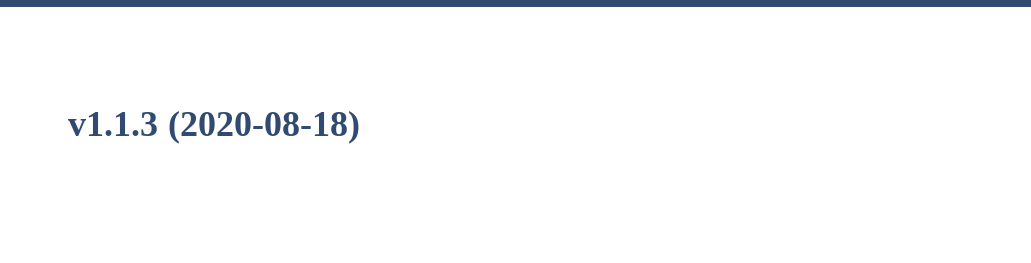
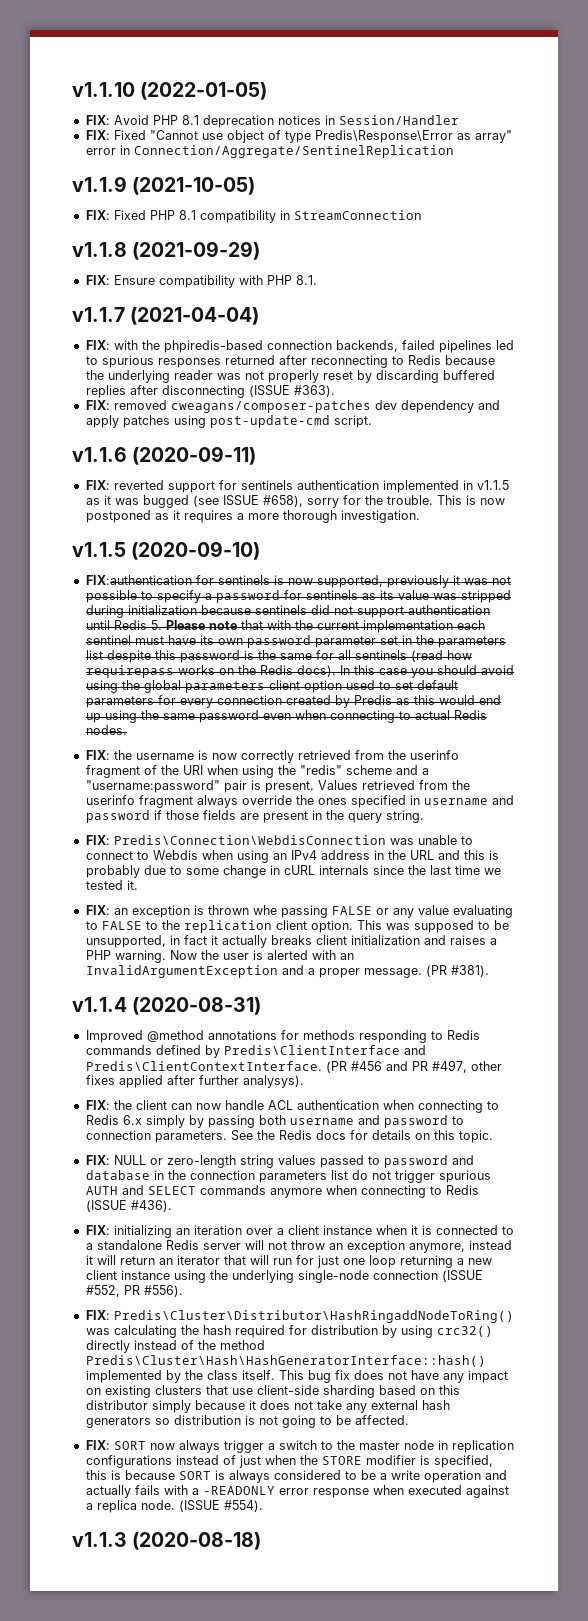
(68, 124) none -> [72,82,268,100] [85,115,459,128] [85,130,512,143] [85,145,454,158] [72,176,256,195] [85,210,422,223] [72,241,261,260] [85,275,317,288] [72,307,260,325] [85,340,514,353] [85,355,495,368] [85,370,495,383] [85,385,335,398] [85,400,500,413] [85,415,372,428] [72,446,257,465] [85,480,509,493] [85,495,505,508] [85,510,420,523] [72,541,261,560] [85,575,511,588] [85,590,511,603] [85,605,490,618] [85,620,485,633] [85,635,506,648] [85,650,472,663] [85,665,514,678] [85,680,458,693] [85,695,501,708] [85,710,487,723] [85,725,127,735] [85,750,459,763] [85,765,429,778] [85,780,470,793] [85,795,514,808] [85,810,424,823] [85,835,473,845] [85,850,499,863] [85,865,501,878] [85,880,138,890] [85,905,513,918] [85,920,509,933] [85,935,497,948] [85,950,354,963] [85,965,489,978] [72,997,262,1015] [85,1030,480,1043] [85,1045,426,1058] [85,1060,502,1073] [85,1075,304,1088] [85,1100,499,1113] [85,1115,464,1128] [85,1130,493,1143] [85,1155,474,1168] [85,1170,491,1183] [85,1185,479,1198] [85,1200,172,1212] [85,1225,514,1238] [85,1240,512,1253] [85,1255,492,1268] [85,1270,483,1283] [85,1285,183,1297] [85,1310,514,1323] [85,1325,493,1338] [85,1340,265,1353] [85,1355,486,1367] [85,1370,508,1383] [85,1385,460,1398] [85,1400,450,1413] [85,1415,409,1428] [85,1440,514,1453] [85,1455,493,1468] [85,1470,507,1483] [85,1485,509,1498] [85,1500,263,1513] v1.1.10 (2022-01-05) // FIX: Avoid PHP 8.1 deprecation notices in Session/Handler // FIX: Fixed "Cannot use object of type Predis\Response\Error as array" error in Connection/Aggregate/SentinelReplication // v1.1.9 (2021-10-05) // FIX: Fixed PHP 8.1 compatibility in StreamConnection // v1.1.8 (2021-09-29) // FIX: Ensure compatibility with PHP 8.1. // v1.1.7 (2021-04-04) // FIX: with the phpiredis-based connection backends, failed pipelines led to spurious responses returned after reconnecting to Redis because the underlying reader was not properly reset by discarding buffered replies after disconnecting (ISSUE #363). // FIX: removed cweagans/composer-patches dev dependency and apply patches using post-update-cmd script. // v1.1.6 (2020-09-11) // FIX: reverted support for sentinels authentication implemented in v1.1.5 as it was bugged (see ISSUE #658), sorry for the trouble. This is now postponed as it requires a more thorough investigation. // v1.1.5 (2020-09-10) // FIX:authentication for sentinels is now supported, previously it was not possible to specify a password for sentinels as its value was stripped during initialization because sentinels did not support authentication until Redis 5. Please note that with the current implementation each sentinel must have its own password parameter set in the parameters list despite this password is the same for all sentinels (read how requirepass works on the Redis docs). In this case you should avoid using the global parameters client option used to set default parameters for every connection created by Predis as this would end up using the same password even when connecting to actual Redis nodes. // FIX: the username is now correctly retrieved from the userinfo fragment of the URI when using the "redis" scheme and a "username:password" pair is present. Values retrieved from the userinfo fragment always override the ones specified in username and password if those fields are present in the query string. // FIX: Predis\Connection\WebdisConnection was unable to connect to Webdis when using an IPv4 address in the URL and this is probably due to some change in cURL internals since the last time we tested it. // FIX: an exception is thrown whe passing FALSE or any value evaluating to FALSE to the replication client option. This was supposed to be unsupported, in fact it actually breaks client initialization and raises a PHP warning. Now the user is alerted with an InvalidArgumentException and a proper message. (PR #381). // v1.1.4 (2020-08-31) // Improved @method annotations for methods responding to Redis commands defined by Predis\ClientInterface and Predis\ClientContextInterface. (PR #456 and PR #497, other fixes applied after further analysys). // FIX: the client can now handle ACL authentication when connecting to Redis 6.x simply by passing both username and password to connection parameters. See the Redis docs for details on this topic. // FIX: NULL or zero-length string values passed to password and database in the connection parameters list do not trigger spurious AUTH and SELECT commands anymore when connecting to Redis (ISSUE #436). // FIX: initializing an iteration over a client instance when it is connected to a standalone Redis server will not throw an exception anymore, instead it will return an iterator that will run for just one loop returning a new client instance using the underlying single-node connection (ISSUE #552, PR #556). // FIX: Predis\Cluster\Distributor\HashRingaddNodeToRing() was calculating the hash required for distribution by using crc32() directly instead of the method Predis\Cluster\Hash\HashGeneratorInterface::hash() implemented by the class itself. This bug fix does not have any impact on existing clusters that use client-side sharding based on this distributor simply because it does not take any external hash generators so distribution is not going to be affected. // FIX: SORT now always trigger a switch to the master node in replication configurations instead of just when the STORE modifier is specified, this is because SORT is always considered to be a write operation and actually fails with a -READONLY error response when executed against a replica node. (ISSUE #554). //

